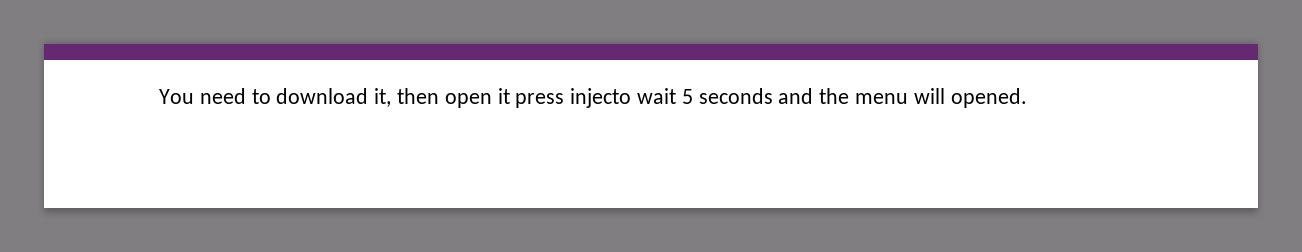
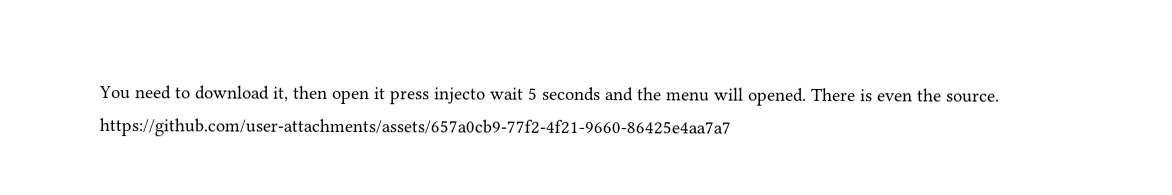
(1027, 98) none -> [810,87,1000,103] [99,117,731,139] There is even the source. // https://github.com/user-attachments/assets/657a0cb9-77f2-4f21-9660-86425e4aa7a7

